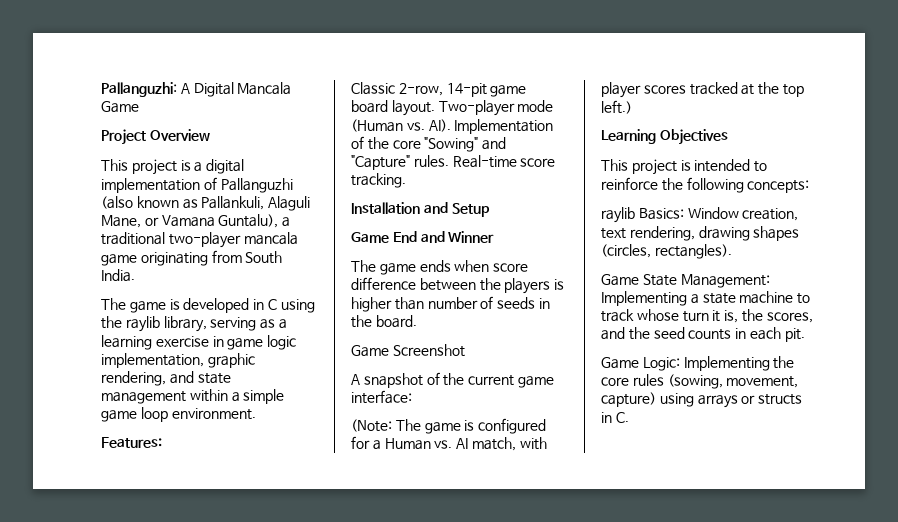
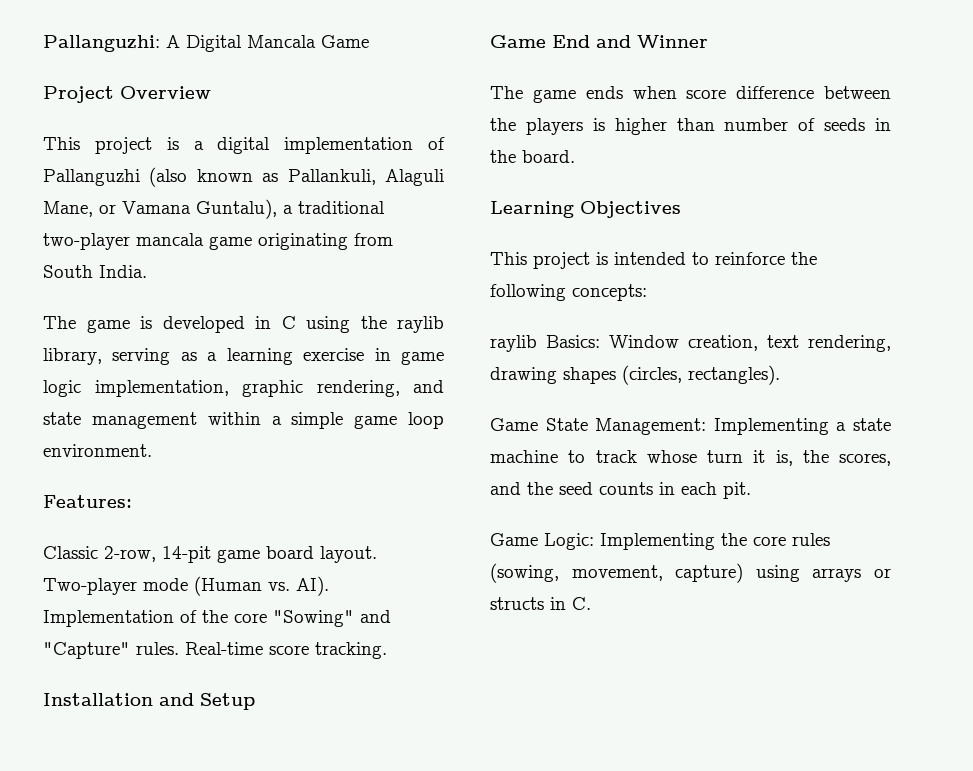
[351,344,465,357] [351,372,554,388] [351,390,412,404] [351,418,547,434] [351,436,547,451] [601,82,804,98] [601,100,632,114] // Game Screenshot // A snapshot of the current game interface: // (Note: The game is configured for a Human vs. AI match, with player scores tracked at the top left.) -> (575, 156) none

